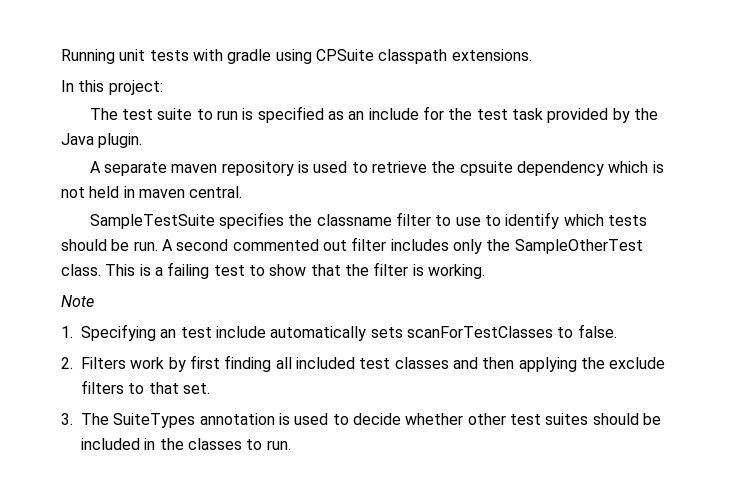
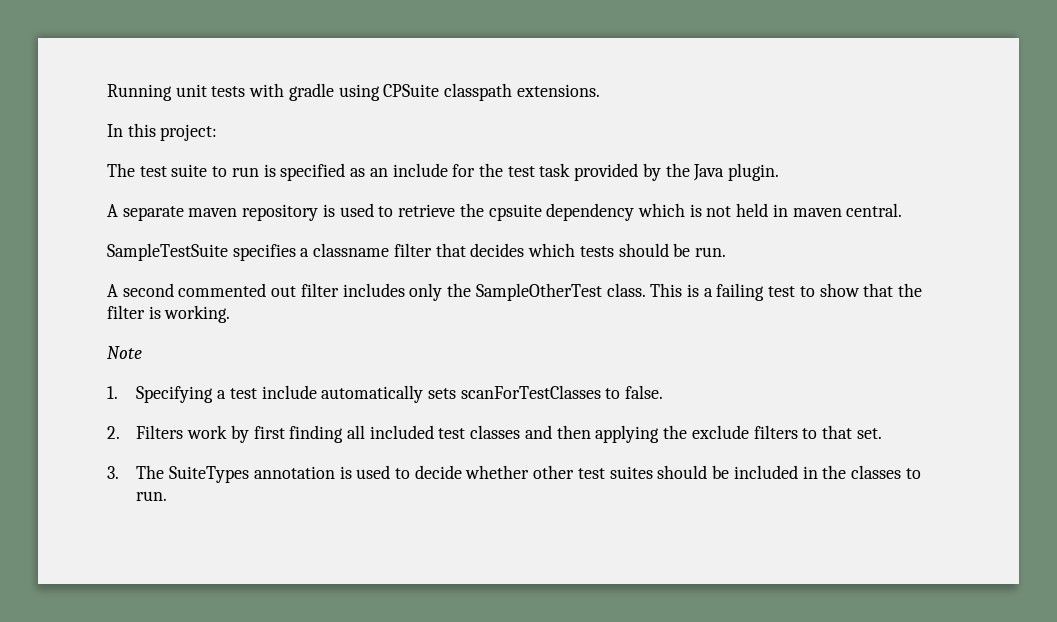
[288,214,313,226] the -> [300,248,310,257] a
[435,212,560,229] to use to identify -> [435,243,525,257] that decides
(158, 246) none -> (726, 252) //
[160,329,177,338] an -> [217,390,227,399] a

